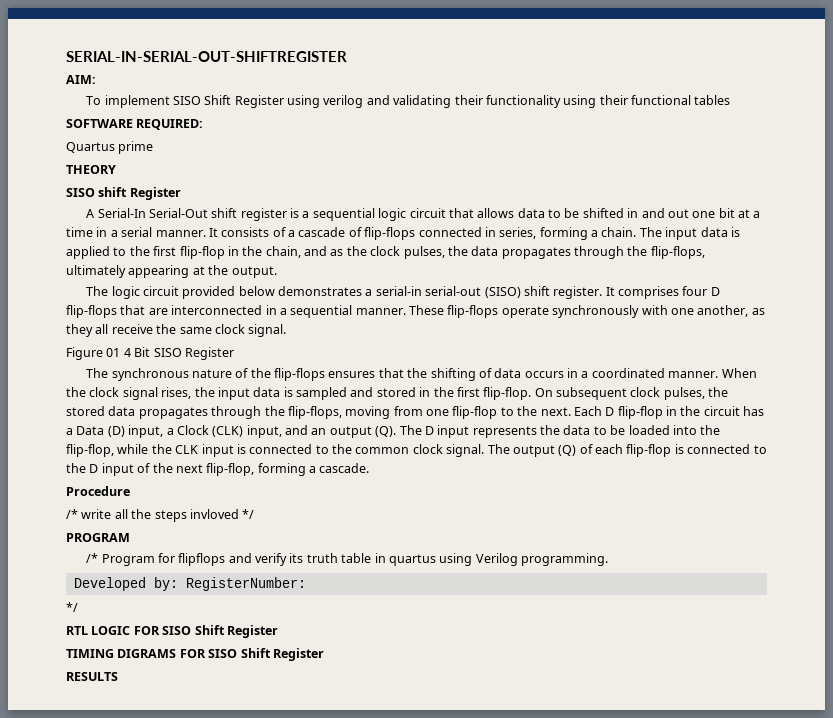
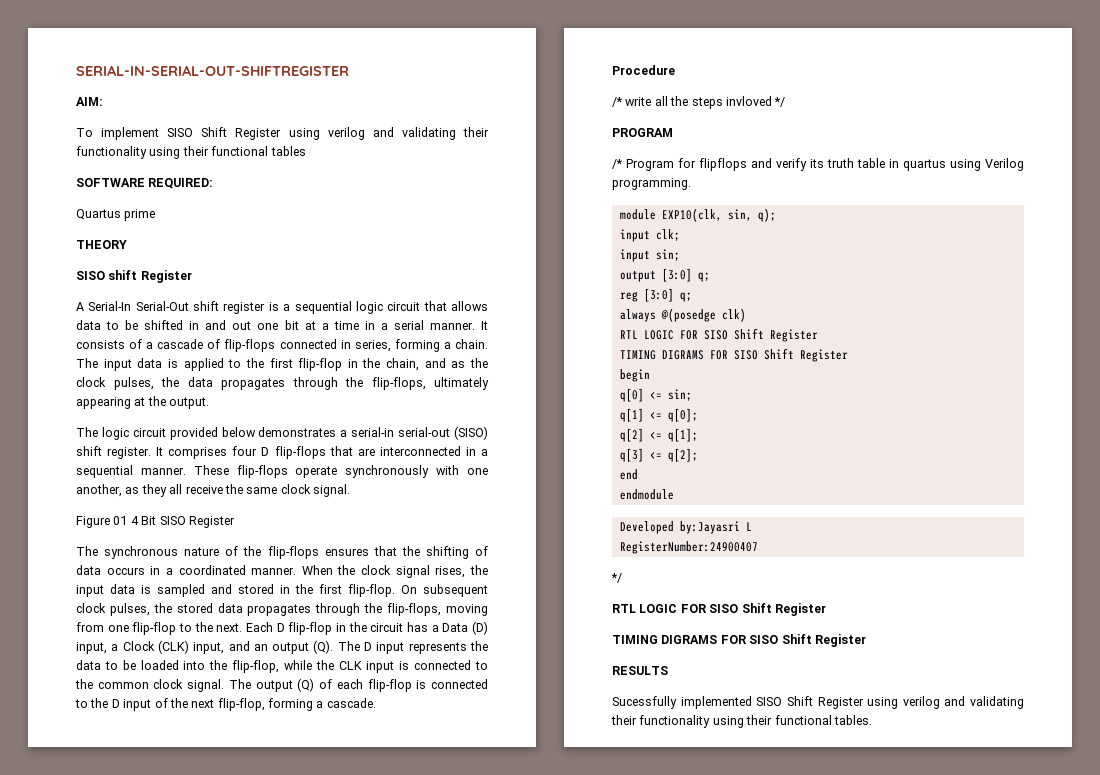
[73,577,306,591] Developed by: RegisterNumber: -> [619,208,776,222] [619,229,680,242] [619,249,680,262] [619,268,710,282] [619,288,692,302] [619,308,746,322] [619,328,818,342] [619,348,848,362] [619,369,650,382] [619,388,692,402] [619,408,698,422] [619,428,698,442] [619,448,698,462] [619,469,638,480] [619,489,674,500] [619,521,752,534] [619,541,758,554] module EXP10(clk, sin, q); // input clk; // input sin; // output [3:0] q; // reg [3:0] q; // always @(posedge clk) // RTL LOGIC FOR SISO Shift Register // TIMING DIGRAMS FOR SISO Shift Register // begin // q[0] <= sin; // q[1] <= q[0]; // q[2] <= q[1]; // q[3] <= q[2]; // end // endmodule // Developed by:Jayasri L // RegisterNumber:24900407
(118, 676) none -> [612,696,1024,709] [611,715,872,728] // Sucessfully implemented SISO Shift Register using verilog and validating their functionality using their functional tables.

